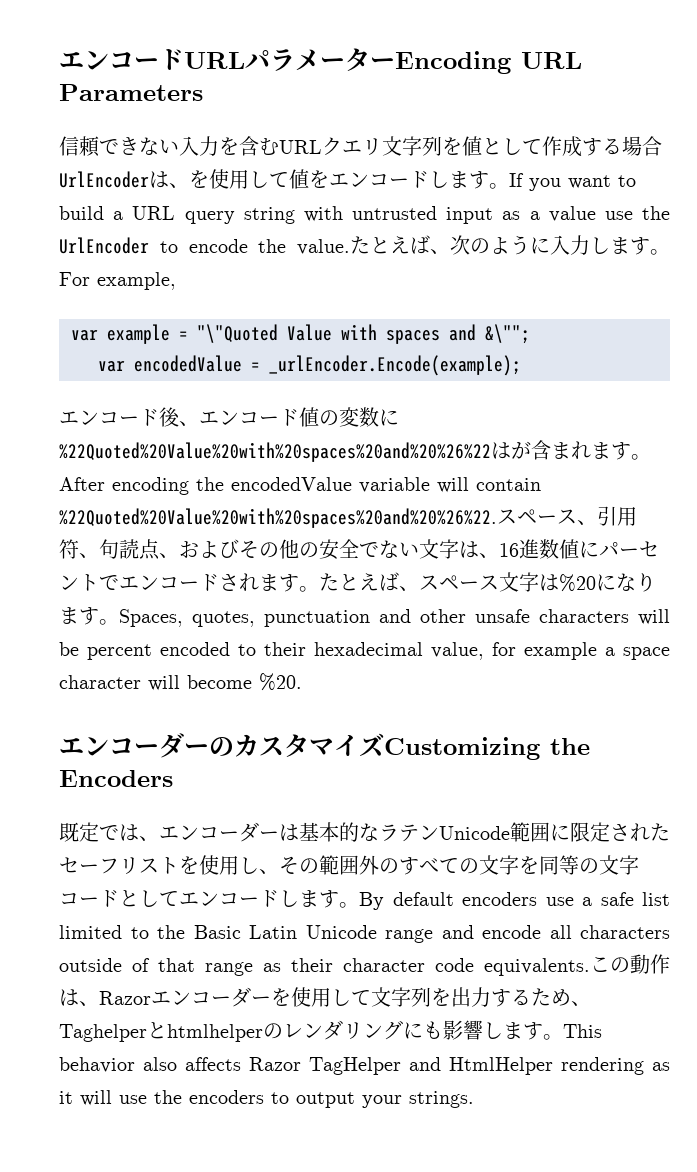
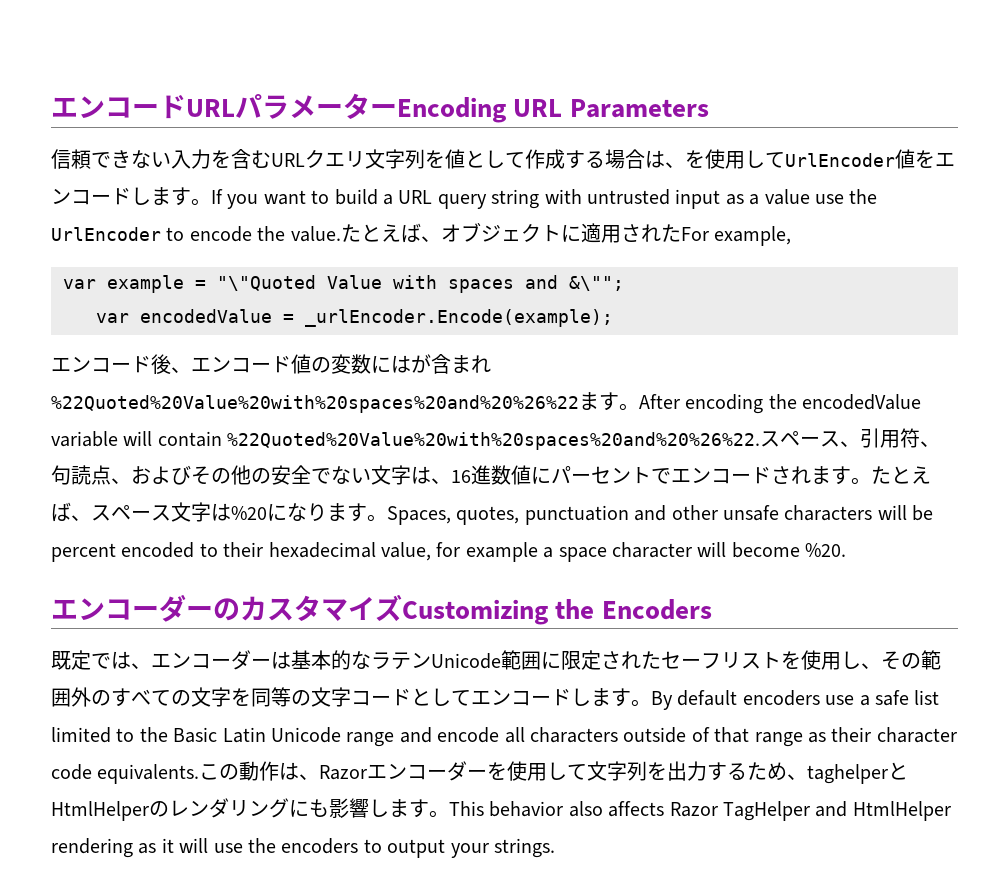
[59,171,149,188] UrlEncoder -> (645, 159) none
(289, 179) none -> [785,153,895,167] UrlEncoder
[450,235,670,255] 次のように入力します。 -> [440,222,681,243] オブジェクトに適用された
[59,442,491,462] %22Quoted%20Value%20with%20spaces%20and%20%26%22 -> (391, 364) none
(591, 450) none -> [51,395,579,413] %22Quoted%20Value%20with%20spaces%20and%20%26%22
[59,1022,263,1042] Taghelperとhtmlhelper -> [807,762,909,784] [51,801,149,821] taghelperとHtmlHelper

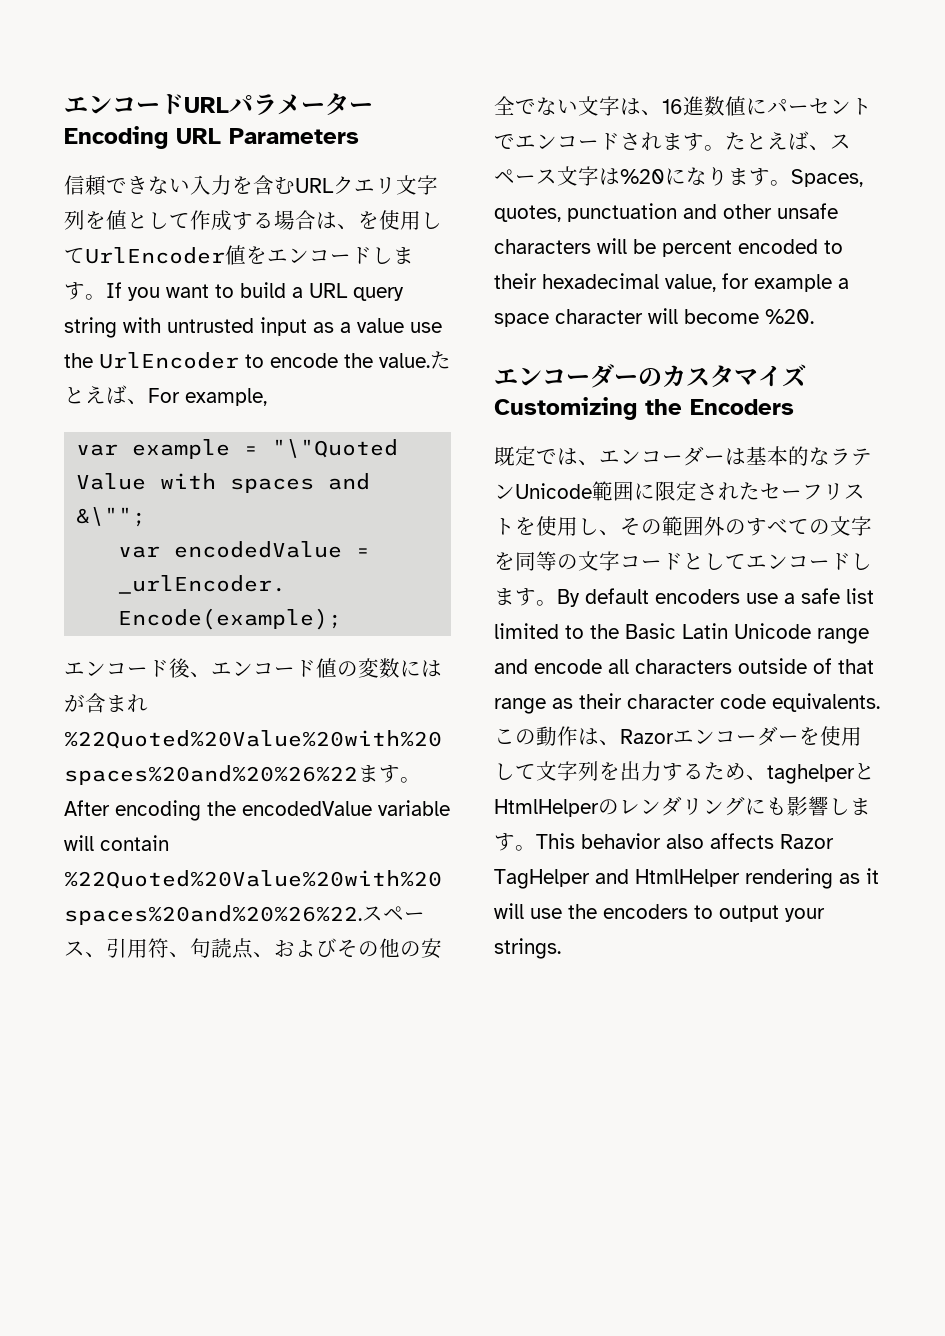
[440,222,681,243] オブジェクトに適用された -> (148, 402) none

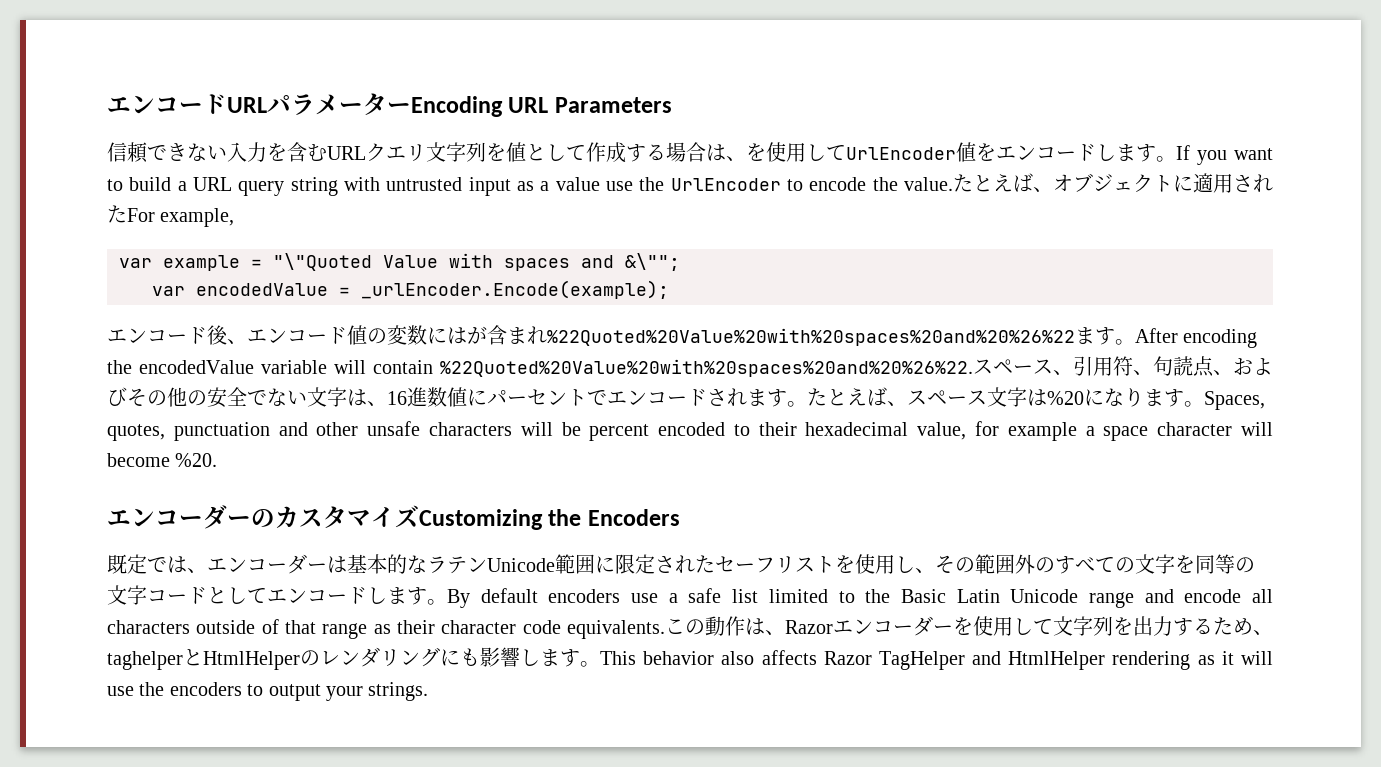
(148, 402) none -> [1053,173,1273,193] [107,205,127,223] オブジェクトに適用された

